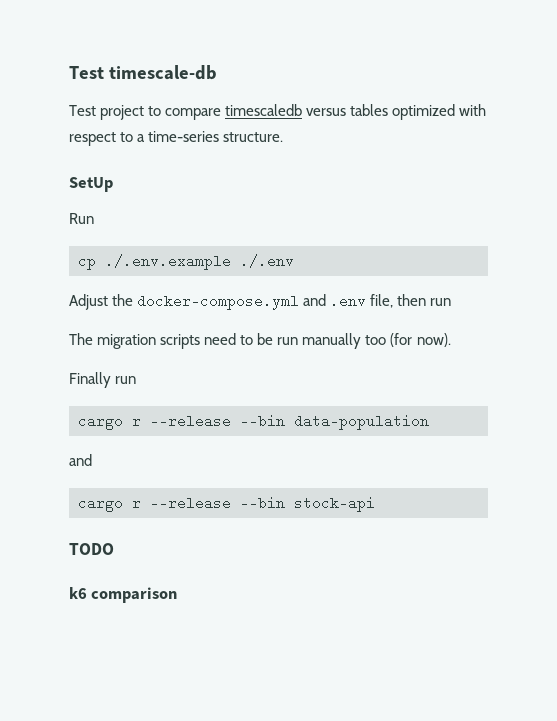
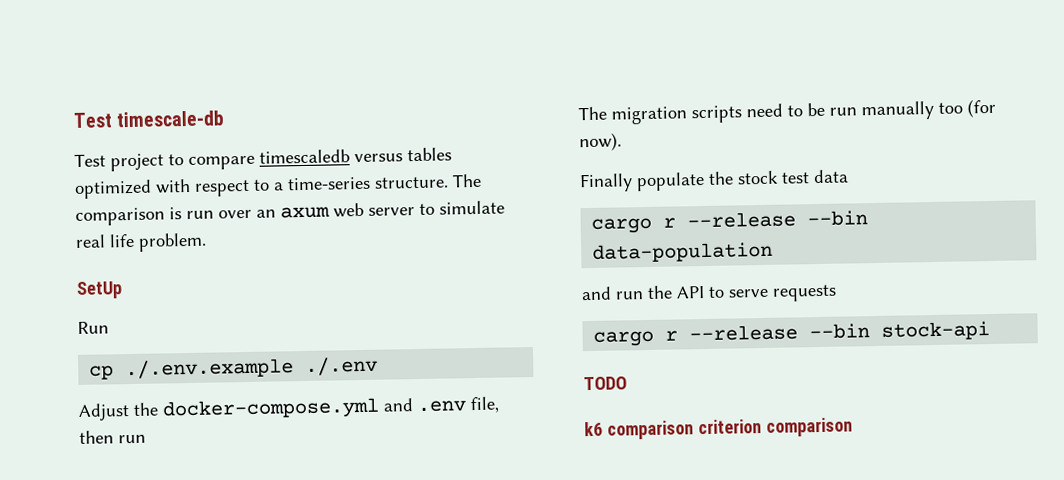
(284, 137) none -> [452,173,482,188] [75,200,505,226] [75,232,207,252] The comparison is run over an axum web server to simulate real life problem.
[115,376,137,384] run -> [636,169,849,192] populate the stock test data
(92, 460) none -> [615,284,837,302] run the API to serve requests
(178, 595) none -> [697,417,853,437] criterion comparison

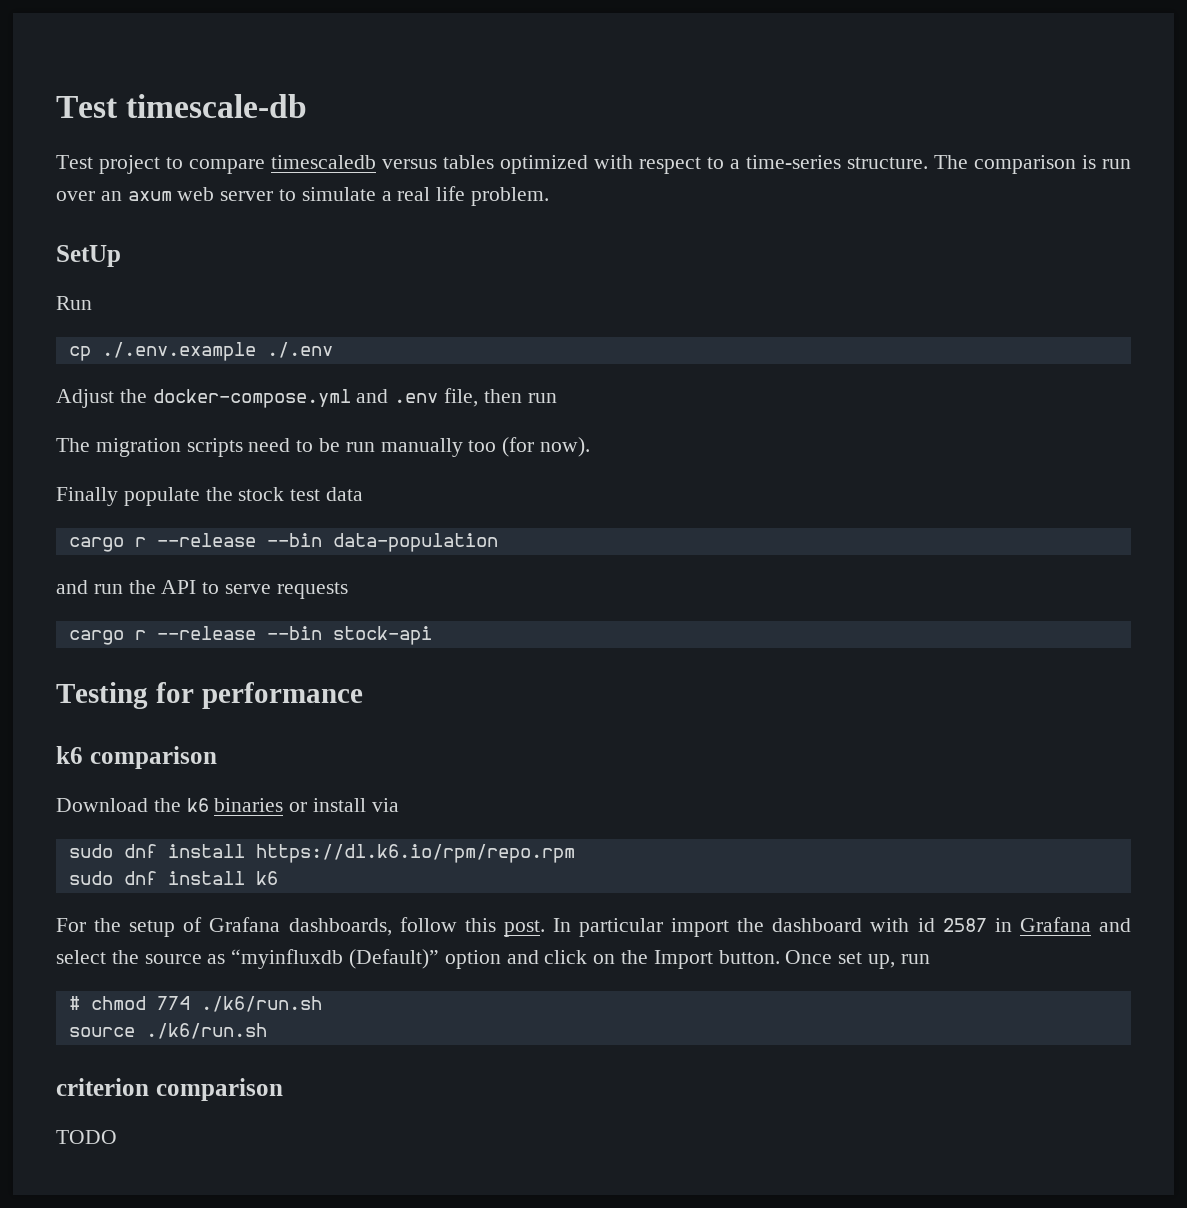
(505, 207) none -> [381,191,392,201] a
[583,376,627,391] TODO -> [56,682,363,709] Testing for performance
(694, 430) none -> [56,798,399,812] [68,844,575,863] [68,871,278,885] [56,917,1131,937] [56,949,930,969] [68,996,322,1012] [68,1023,267,1039] // Download the k6 binaries or install via // sudo dnf install https://dl.k6.io/rpm/repo.rpm // sudo dnf install k6 // For the setup of Grafana dashboards, follow this post. In particular import the dashboard with id 2587 in Grafana and select the source as “myinfluxdb (Default)” option and click on the Import button. Once set up, run // # chmod 774 ./k6/run.sh // source ./k6/run.sh //
(853, 427) none -> [56,1130,117,1144] // TODO

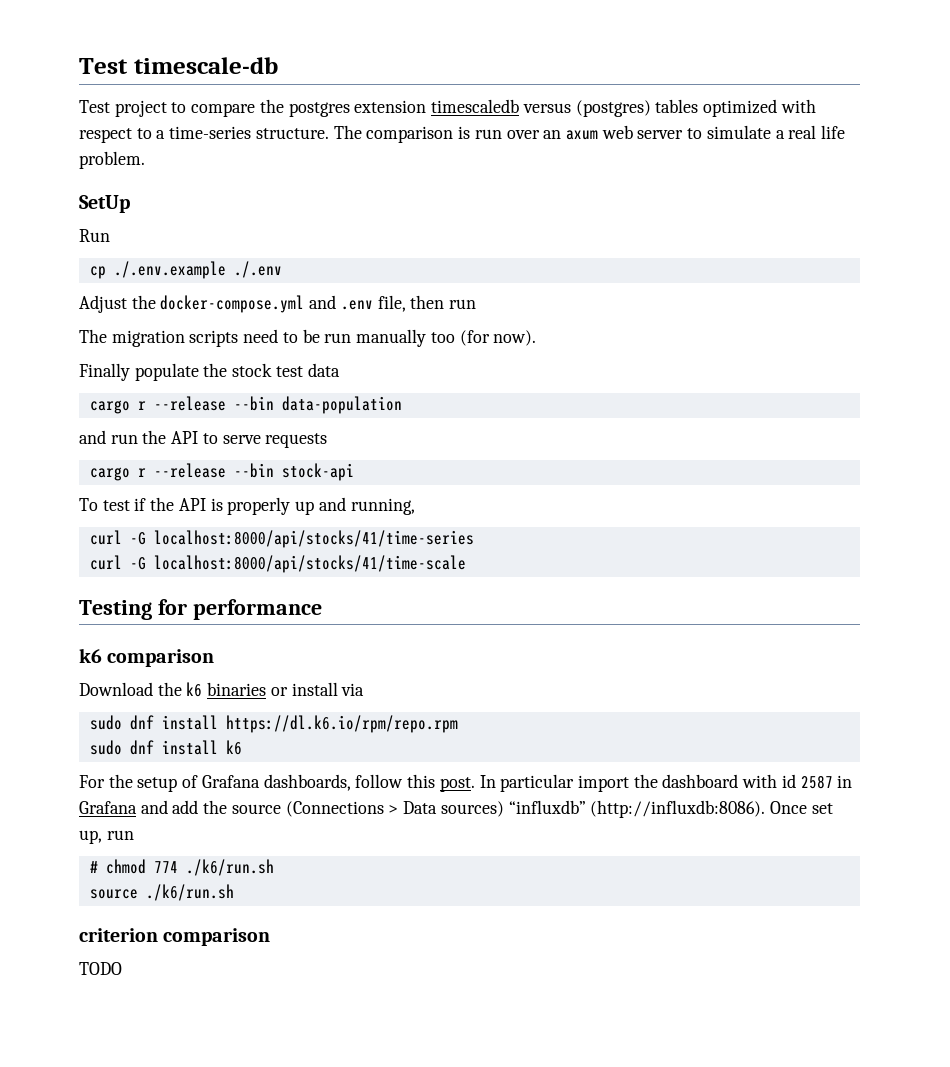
(265, 166) none -> [259,99,427,117] the postgres extension
(437, 164) none -> [575,100,651,117] (postgres)
(432, 635) none -> [79,497,415,515] [89,530,474,548] [89,555,466,573] // To test if the API is properly up and running, // curl -G localhost:8000/api/stocks/41/time-series // curl -G localhost:8000/api/stocks/41/time-scale
[56,950,106,964] select -> [172,800,199,814] add
[207,949,780,969] as “myinfluxdb (Default)” option and click on the Import button. -> [285,800,766,818] (Connections > Data sources) “influxdb” (http://influxdb:8086).

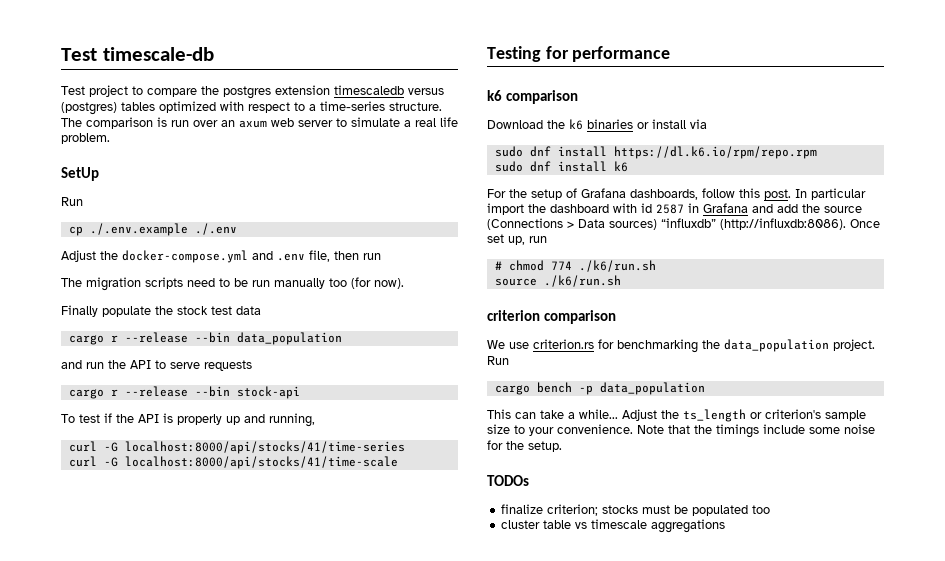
[281,396,402,414] data-population -> [236,332,342,345] data_population
[79,962,122,975] TODO -> [487,339,875,353] [487,356,509,365] [494,382,705,395] [487,409,866,422] [487,424,875,438] [487,440,562,452] [487,475,529,486] [500,504,770,516] [500,519,725,533] We use criterion.rs for benchmarking the data_population project. Run // cargo bench -p data_population // This can take a while... Adjust the ts_length or criterion's sample size to your convenience. Note that the timings include some noise for the setup. // TODOs // finalize criterion; stocks must be populated too // cluster table vs timescale aggregations

